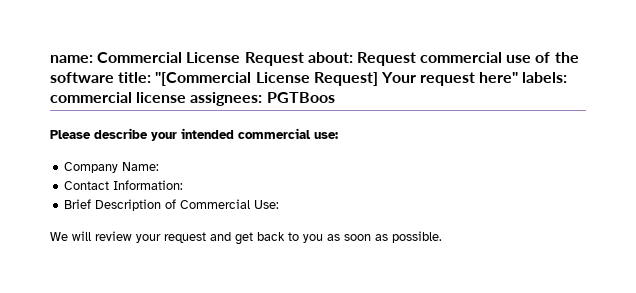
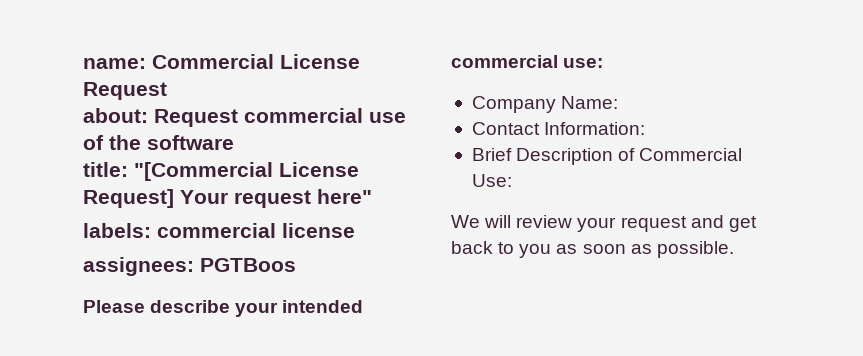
(304, 59) none -> (167, 91) //
(114, 77) none -> (234, 142) //
(519, 77) none -> (372, 196) //
(187, 97) none -> (355, 230) //

